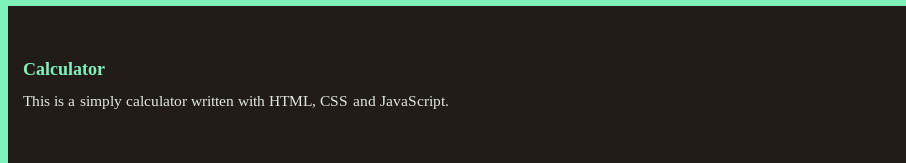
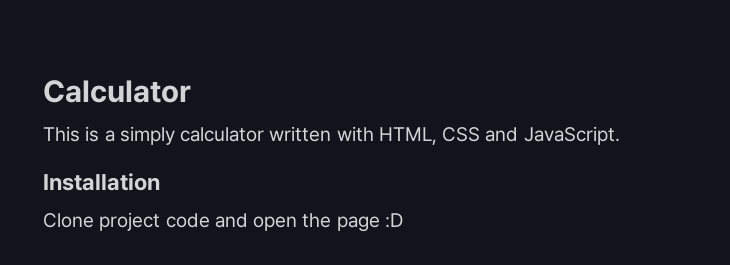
(449, 102) none -> [43,173,160,191] [43,212,403,232] // Installation // Clone project code and open the page :D

